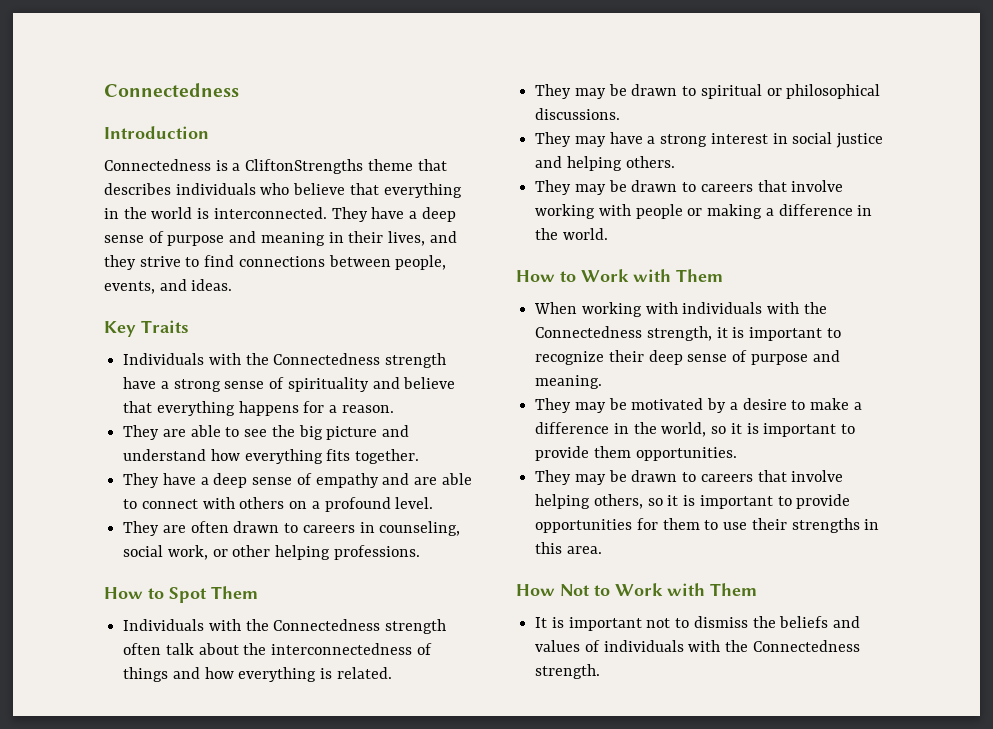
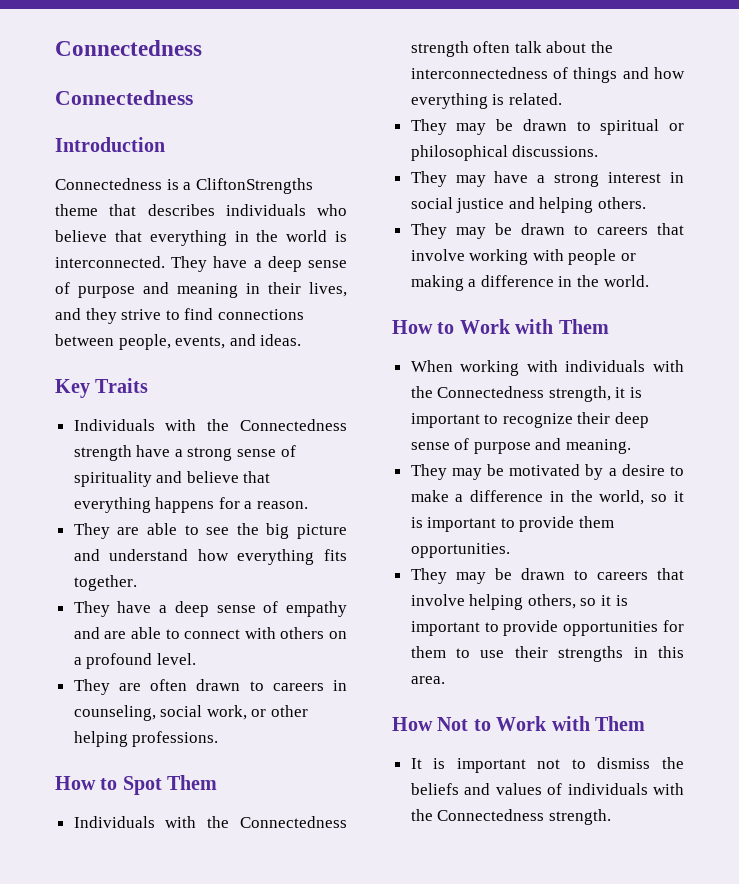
[104,83,239,97] Connectedness -> [55,40,202,56] [55,90,193,105] Connectedness // Connectedness

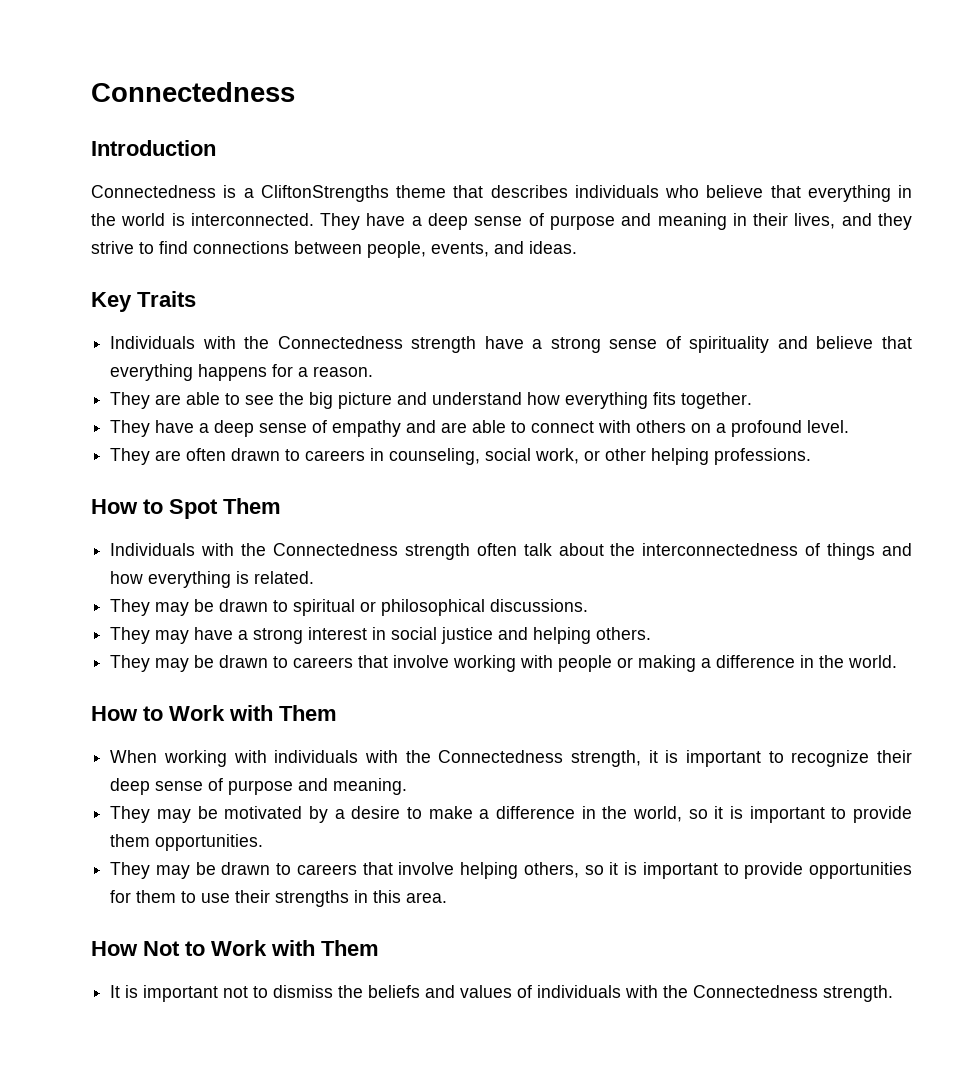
[55,40,202,56] [55,90,193,105] Connectedness // Connectedness -> [91,82,295,102] Connectedness

